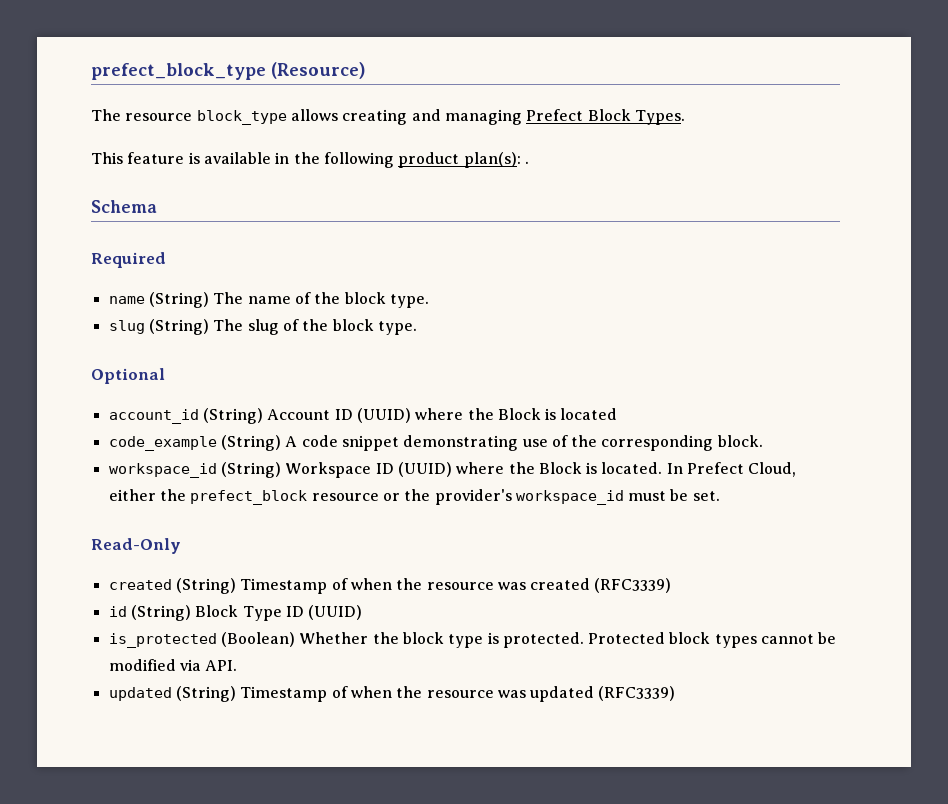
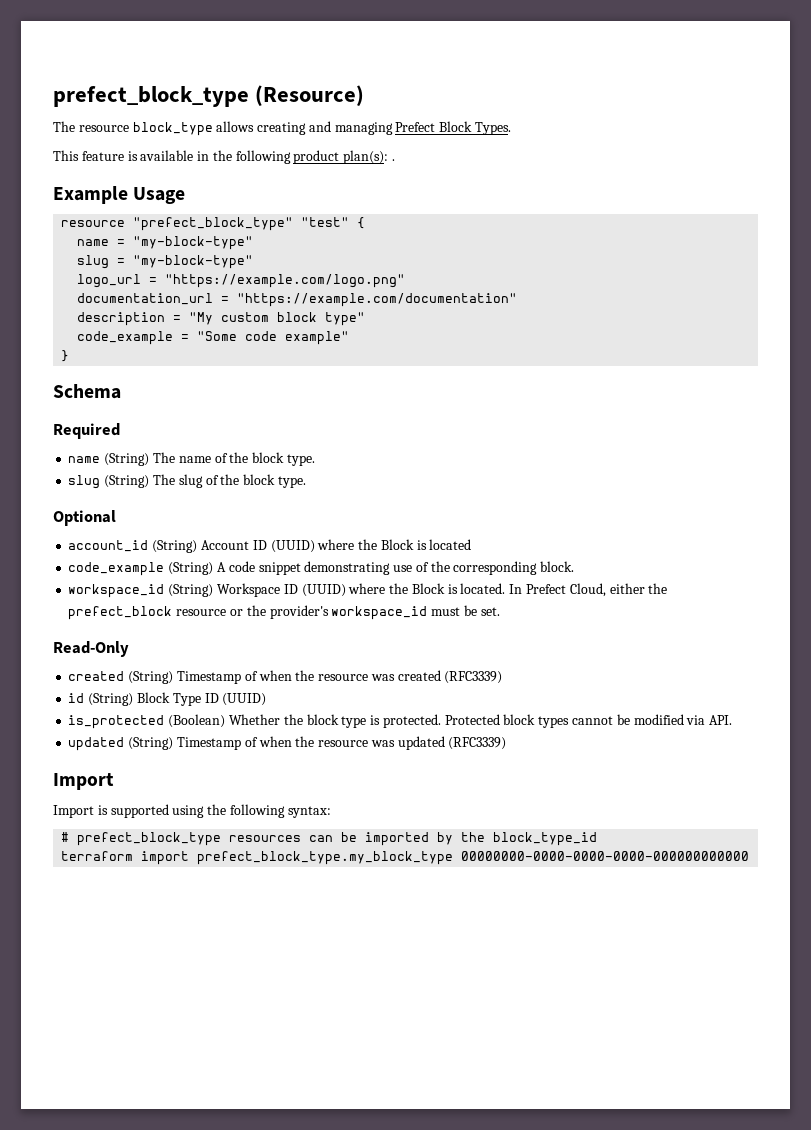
(529, 162) none -> [53,186,186,204] [61,217,366,231] [77,236,254,250] [77,255,254,269] [77,274,406,288] [77,293,518,307] [77,312,366,326] [77,331,350,345] [61,350,70,362] // Example Usage // resource "prefect_block_type" "test" { // name = "my-block-type" // slug = "my-block-type" // logo_url = "https://example.com/logo.png" // documentation_url = "https://example.com/documentation" // description = "My custom block type" // code_example = "Some code example" // }
(676, 693) none -> [53,773,114,790] [53,804,331,818] [61,832,598,846] [61,851,750,865] // Import // Import is supported using the following syntax: // # prefect_block_type resources can be imported by the block_type_id // terraform import prefect_block_type.my_block_type 00000000-0000-0000-0000-000000000000

